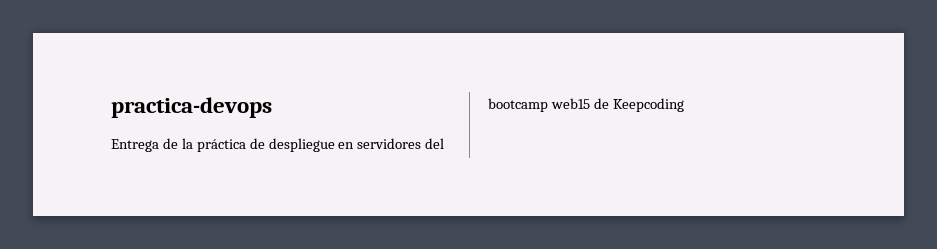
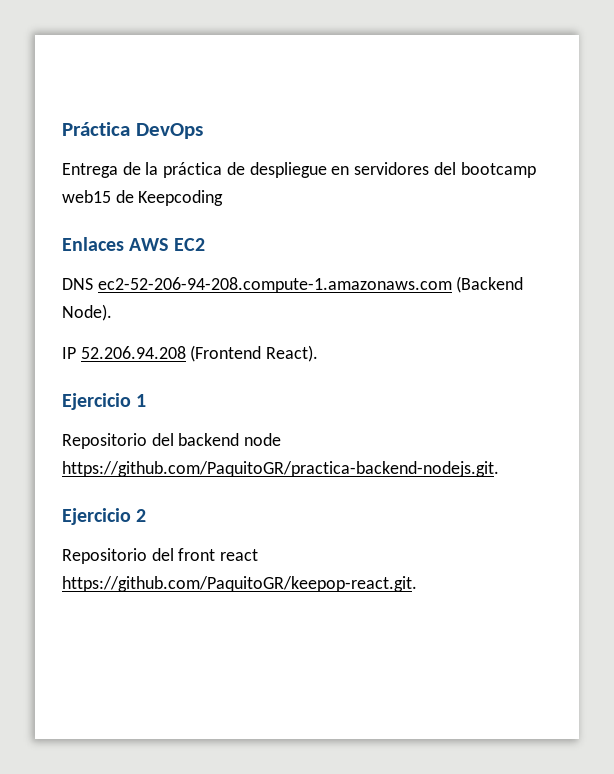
[111,97,272,118] practica-devops -> [62,122,203,139] Práctica DevOps
(684, 105) none -> [62,237,205,251] [62,276,524,293] [62,304,112,321] [62,345,319,362] [62,393,147,410] [62,433,282,449] [62,461,499,477] [62,508,147,525] [62,548,259,564] [62,576,417,592] // Enlaces AWS EC2 // DNS ec2-52-206-94-208.compute-1.amazonaws.com (Backend Node). // IP 52.206.94.208 (Frontend React). // Ejercicio 1 // Repositorio del backend node https://github.com/PaquitoGR/practica-backend-nodejs.git. // Ejercicio 2 // Repositorio del front react https://github.com/PaquitoGR/keepop-react.git.

